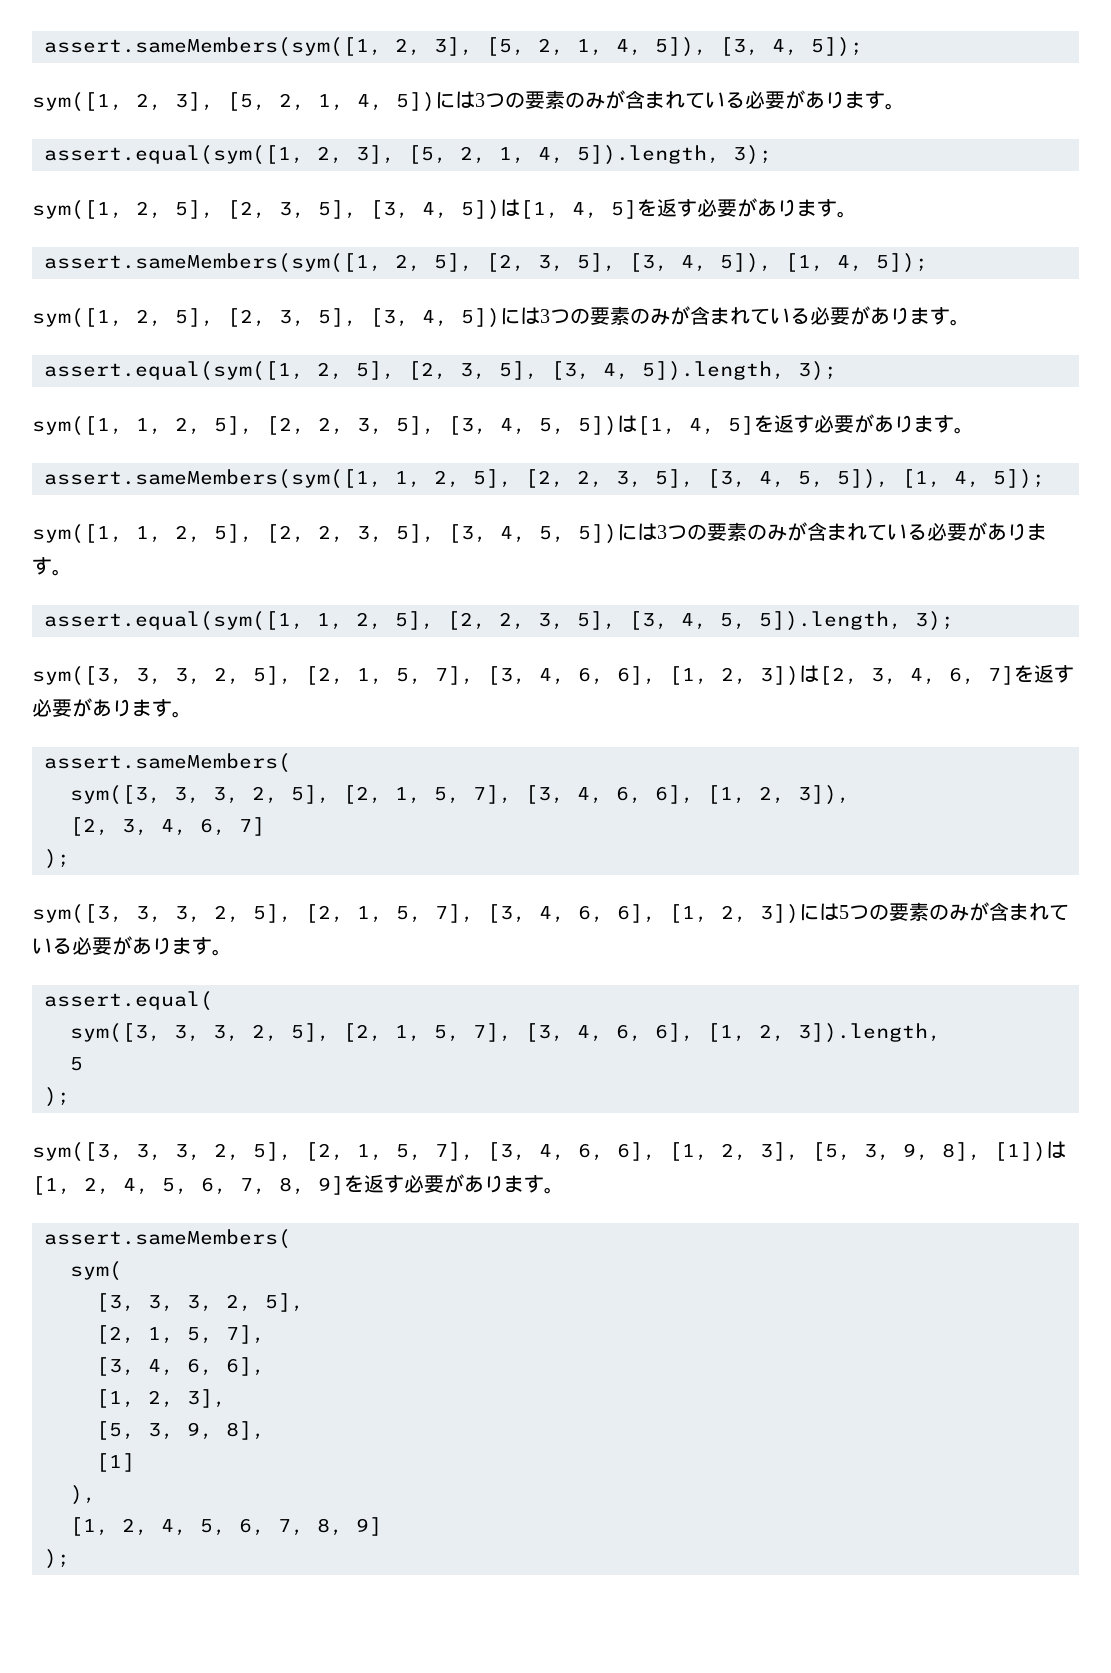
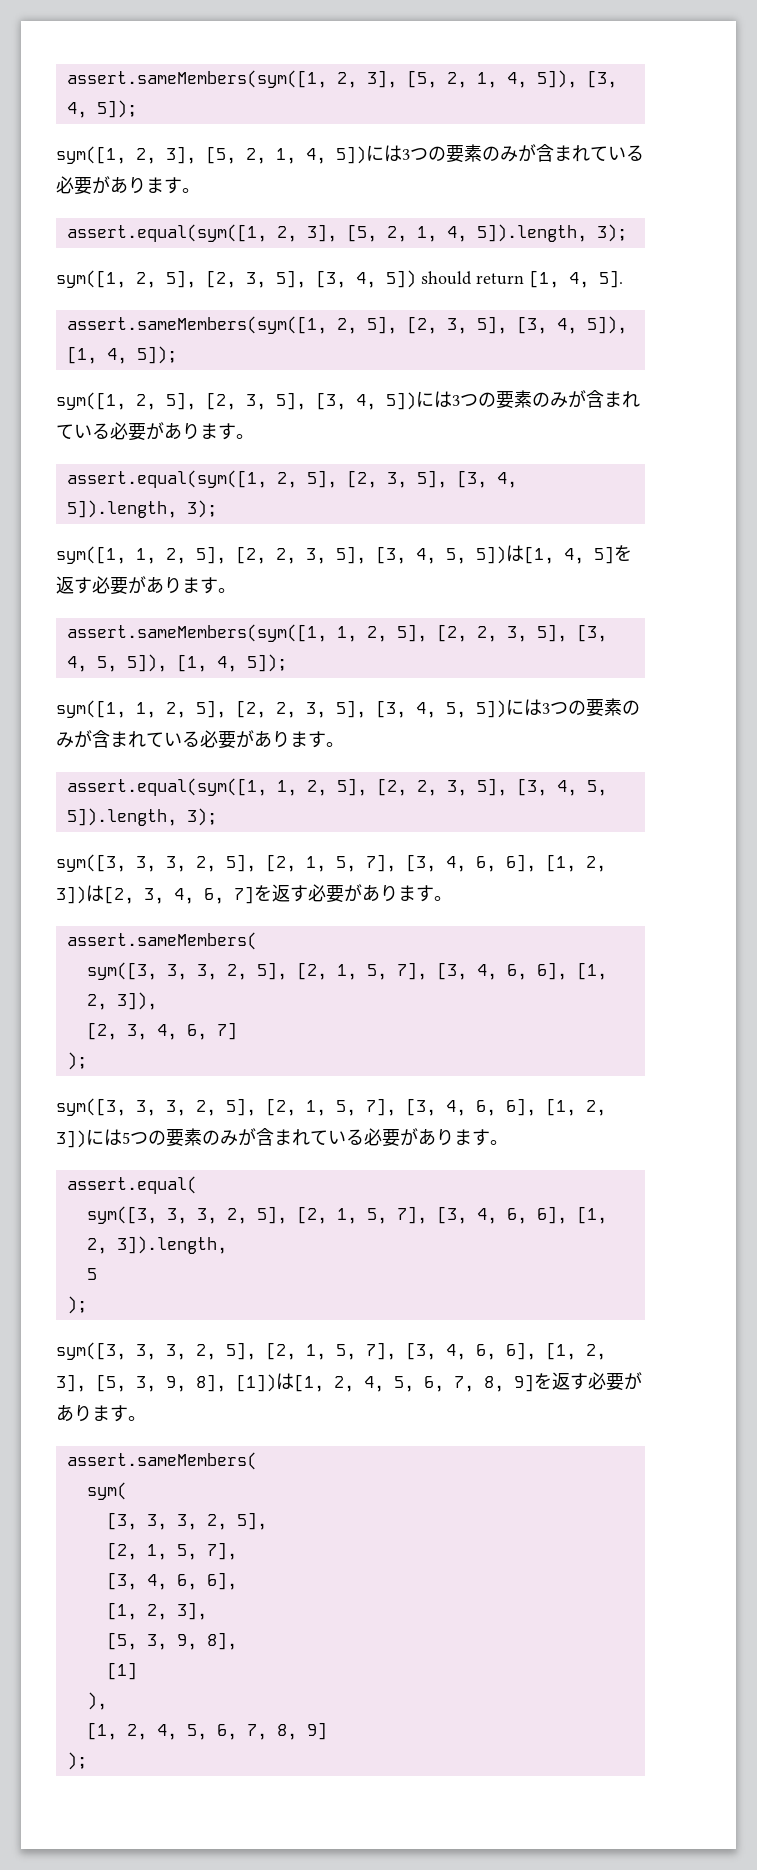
[500,198,857,219] は[1, 4, 5]を返す必要があります。 -> [421,270,623,288] should return [1, 4, 5].

